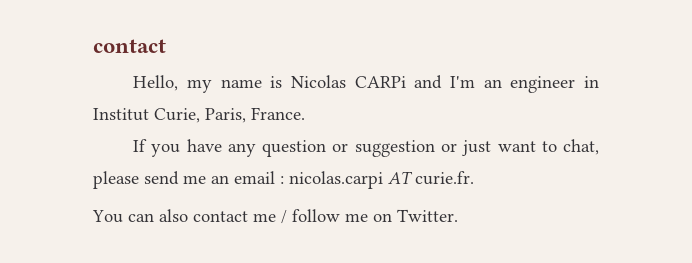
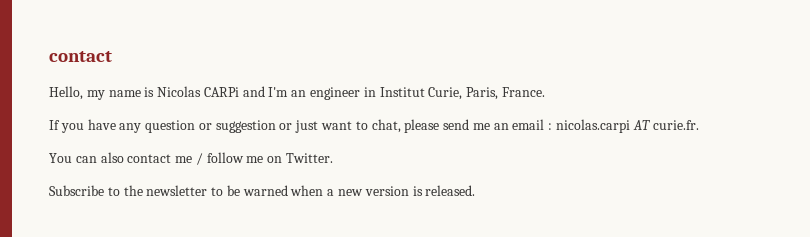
(458, 215) none -> [49,185,476,196] // Subscribe to the newsletter to be warned when a new version is released.

